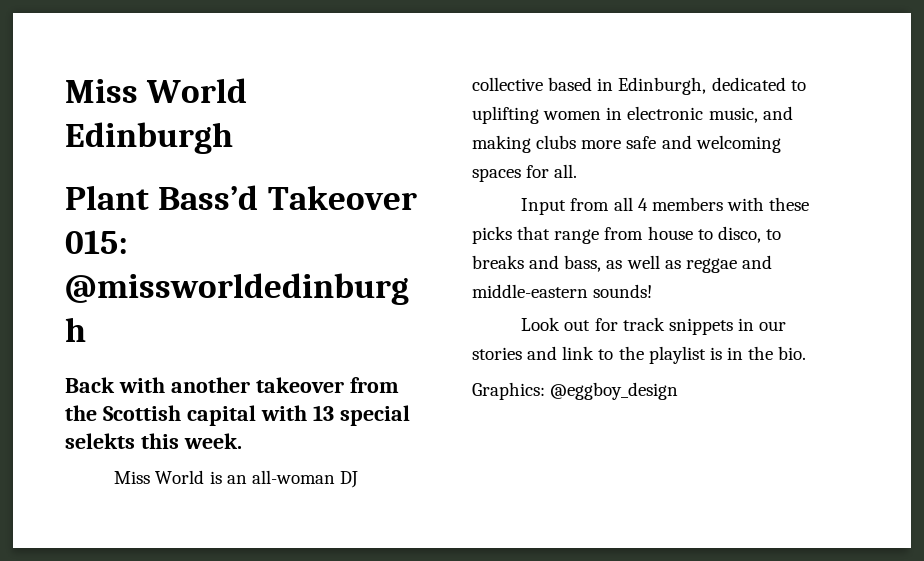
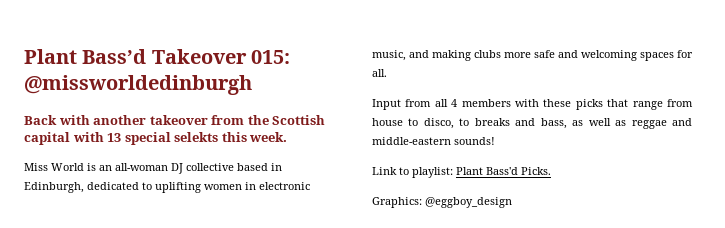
[65,78,248,103] [65,122,233,154] Miss World Edinburgh // -> (24, 56) none
[521,317,787,335] [472,346,807,364] Look out for track snippets in our stories and link to the playlist is in the bio. -> [372,167,551,178] Link to playlist: Plant Bass'd Picks.

